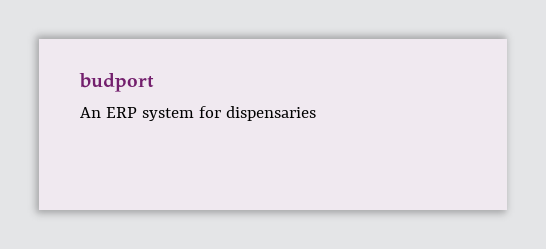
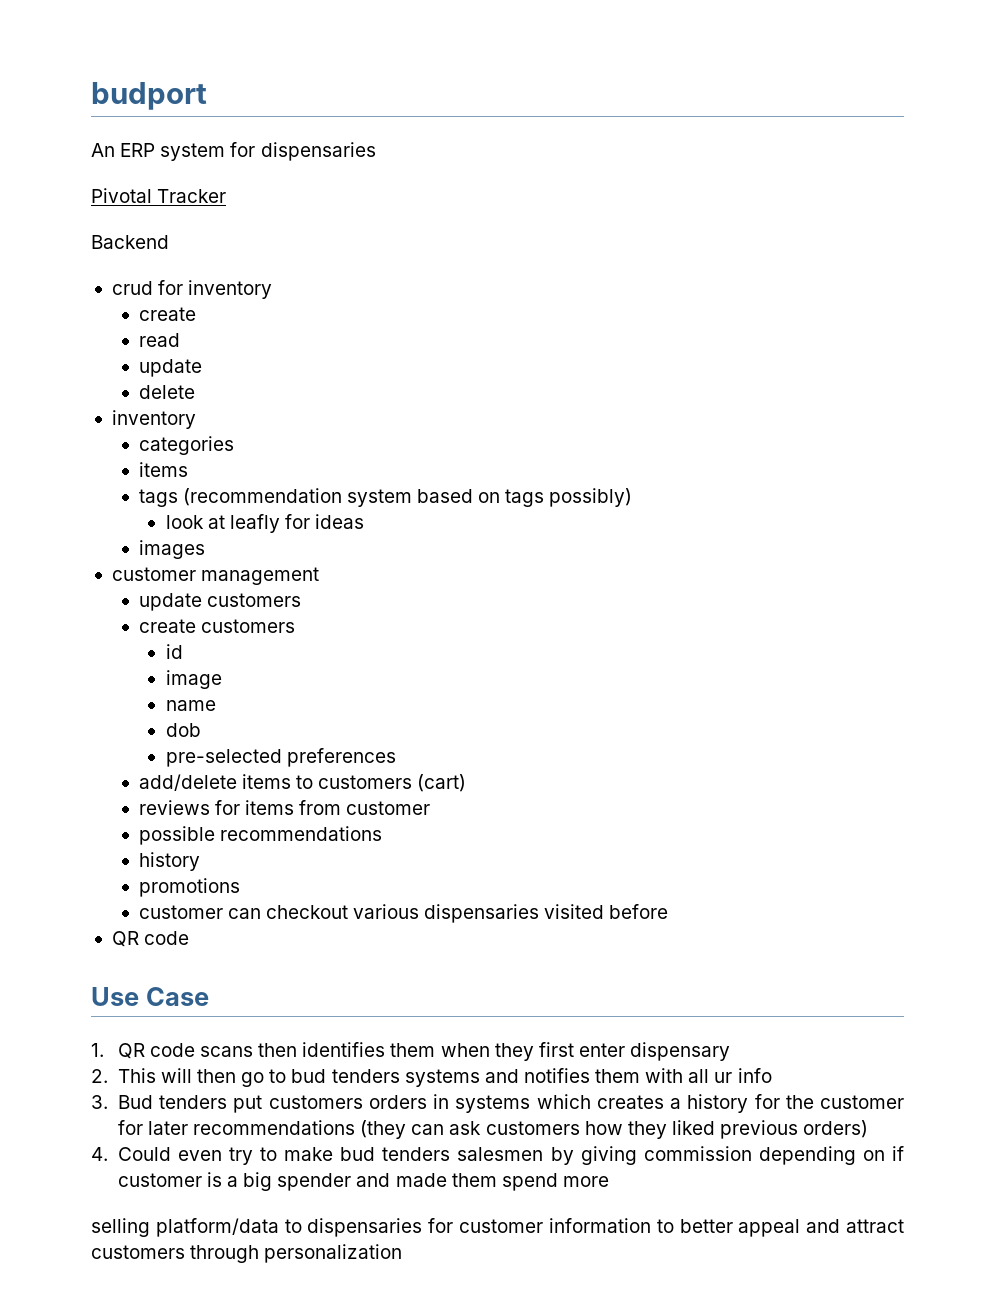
(316, 113) none -> [91,188,227,203] [91,235,169,249] [111,280,273,299] [138,307,196,321] [138,333,180,347] [138,359,202,377] [138,385,195,399] [111,410,196,429] [138,436,234,455] [138,462,188,477] [138,488,633,507] [165,514,365,533] [138,540,205,559] [111,567,320,585] [138,593,301,611] [138,619,295,633] [165,644,183,659] [165,670,222,689] [165,700,216,711] [165,723,201,737] [165,748,396,767] [138,774,467,792] [138,800,431,815] [138,826,382,845] [138,852,200,871] [138,878,240,897] [138,904,669,923] [111,931,190,947] [91,987,209,1006] [91,1042,731,1061] [91,1068,772,1087] [91,1094,904,1113] [117,1120,869,1139] [91,1146,905,1165] [117,1172,609,1191] [91,1218,905,1237] [91,1244,403,1263] // Pivotal Tracker // Backend // crud for inventory // create // read // update // delete // inventory // categories // items // tags (recommendation system based on tags possibly) // look at leafly for ideas // images // customer management // update customers // create customers // id // image // name // dob // pre-selected preferences // add/delete items to customers (cart) // reviews for items from customer // possible recommendations // history // promotions // customer can checkout various dispensaries visited before // QR code // Use Case // 1. QR code scans then identifies them when they first enter dispensary // 2. This will then go to bud tenders systems and notifies them with all ur info // 3. Bud tenders put customers orders in systems which creates a history for the customer for later recommendations (they can ask customers how they liked previous orders) // 4. Could even try to make bud tenders salesmen by giving commission depending on if customer is a big spender and made them spend more // selling platform/data to dispensaries for customer information to better appeal and attract customers through personalization

